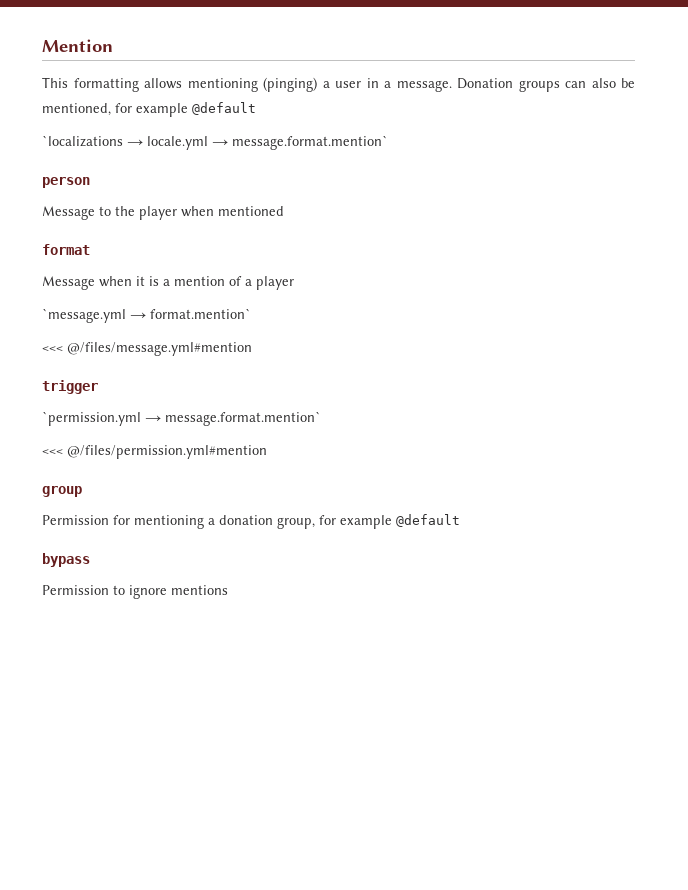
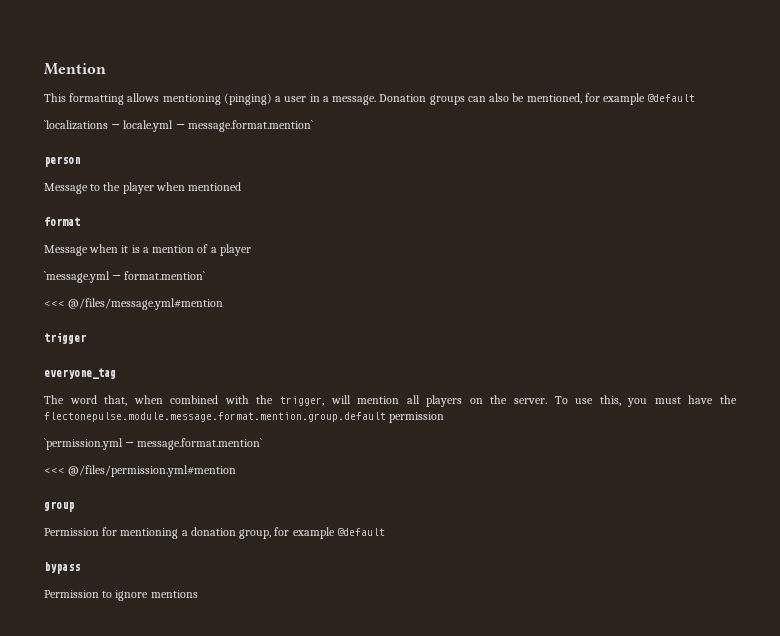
(98, 387) none -> [44,368,116,379] [44,395,737,407] [44,412,445,423] // everyone_tag // The word that, when combined with the trigger, will mention all players on the server. To use this, you must have the flectonepulse.module.message.format.mention.group.default permission

